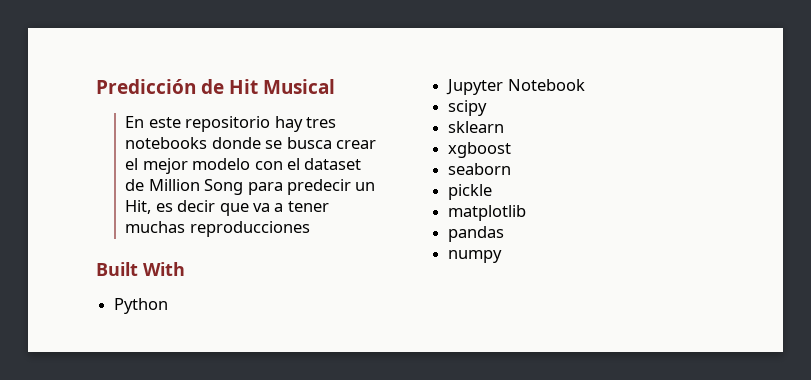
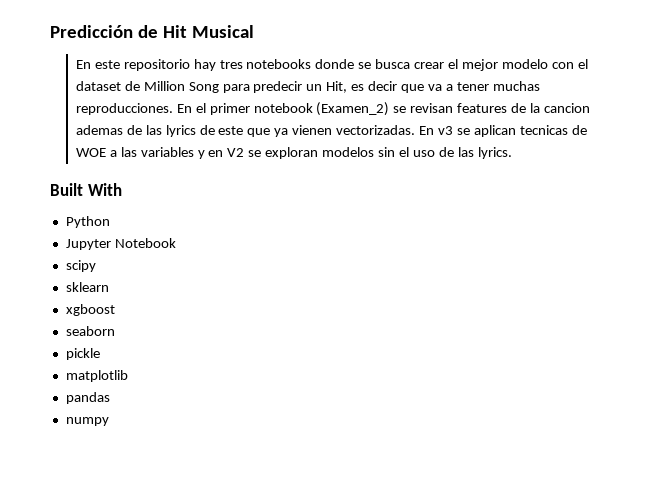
[189,221,310,237] reproducciones -> [75,102,590,116] [75,125,587,137] [75,147,512,159] reproducciones. En el primer notebook (Examen_2) se revisan features de la cancion ademas de las lyrics de este que ya vienen vectorizadas. En v3 se aplican tecnicas de WOE a las variables y en V2 se exploran modelos sin el uso de las lyrics.

